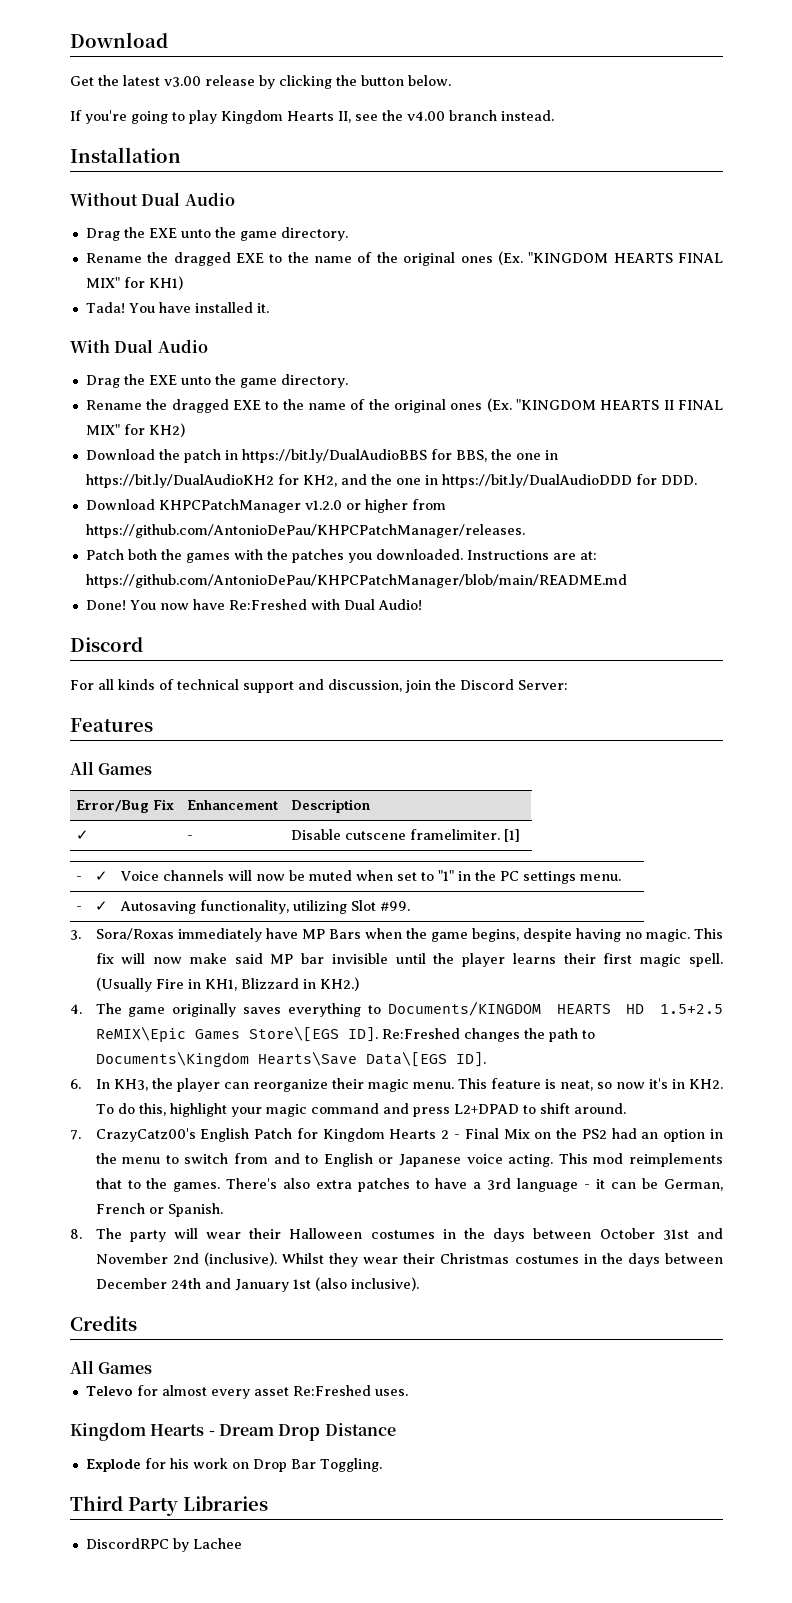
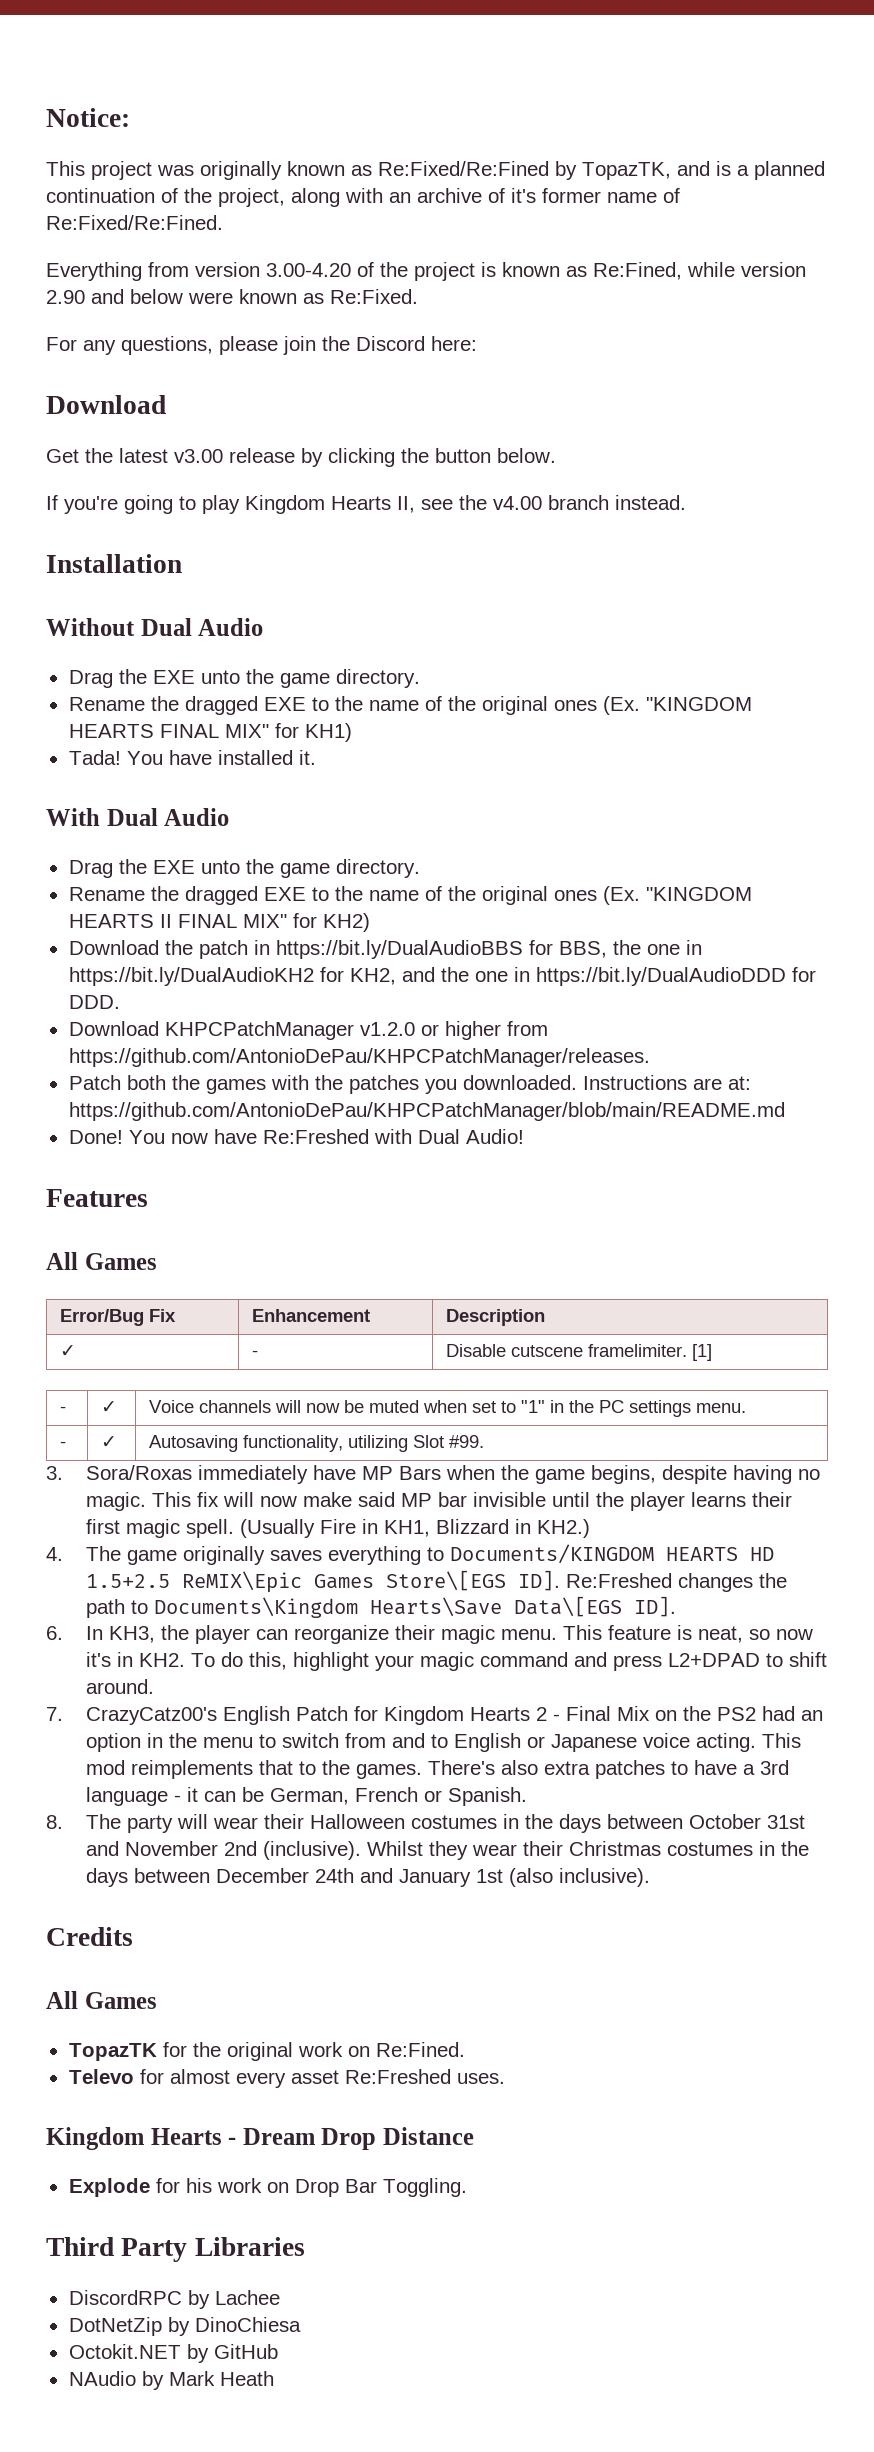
(70, 40) none -> [46,108,130,127] [46,161,825,180] [46,188,680,207] [46,215,223,230] [46,262,806,281] [46,289,418,304] [46,336,477,355] Notice: // This project was originally known as Re:Fixed/Re:Fined by TopazTK, and is a planned continuation of the project, along with an archive of it's former name of Re:Fixed/Re:Fined. // Everything from version 3.00-4.20 of the project is known as Re:Fined, while version 2.90 and below were known as Re:Fixed. // For any questions, please join the Discord here: //
[70,637,143,652] [70,679,568,693] // Discord // For all kinds of technical support and discussion, join the Discord Server: -> (524, 1136) none
(153, 1368) none -> [68,2042,465,2061] // TopazTK for the original work on Re:Fined.
(242, 1543) none -> [68,2317,301,2336] [68,2344,278,2363] [68,2371,274,2390] // DotNetZip by DinoChiesa // Octokit.NET by GitHub // NAudio by Mark Heath

